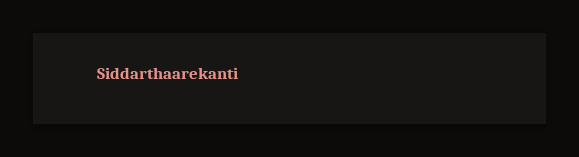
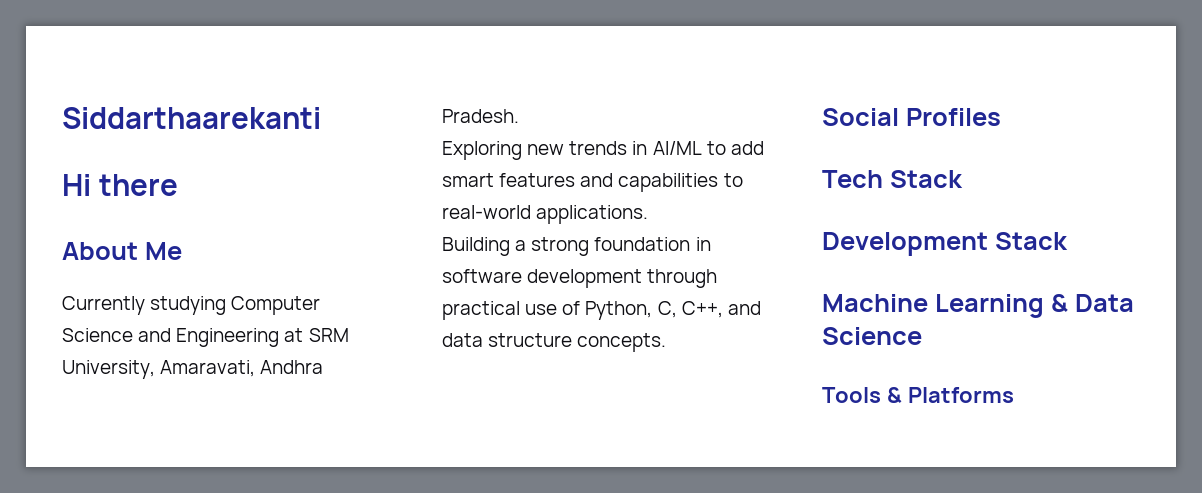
(238, 73) none -> [62,174,178,196] [62,242,182,260] [62,296,321,315] [62,328,349,347] [62,360,324,379] [442,109,519,123] [442,141,764,160] [442,173,743,192] [442,205,649,224] [442,237,711,256] [442,269,718,288] [442,301,761,320] [442,333,667,352] [822,108,1001,126] [822,170,963,188] [822,232,1068,256] [822,294,1134,318] [822,327,922,345] [822,387,1014,403] // Hi there // About Me // Currently studying Computer Science and Engineering at SRM University, Amaravati, Andhra Pradesh. // Exploring new trends in AI/ML to add smart features and capabilities to real-world applications. // Building a strong foundation in software development through practical use of Python, C, C++, and data structure concepts. // Social Profiles // Tech Stack // Development Stack // Machine Learning & Data Science // Tools & Platforms

